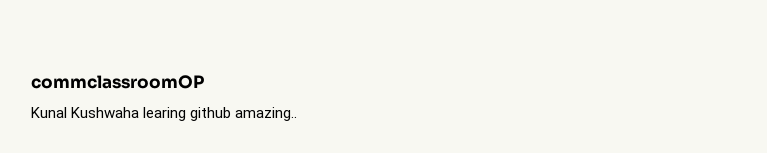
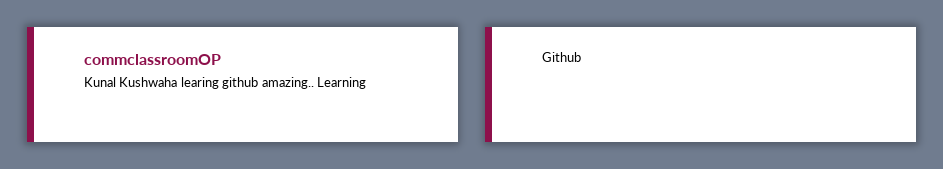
(298, 114) none -> [316,77,366,89] [542,52,581,62] Learning Github

